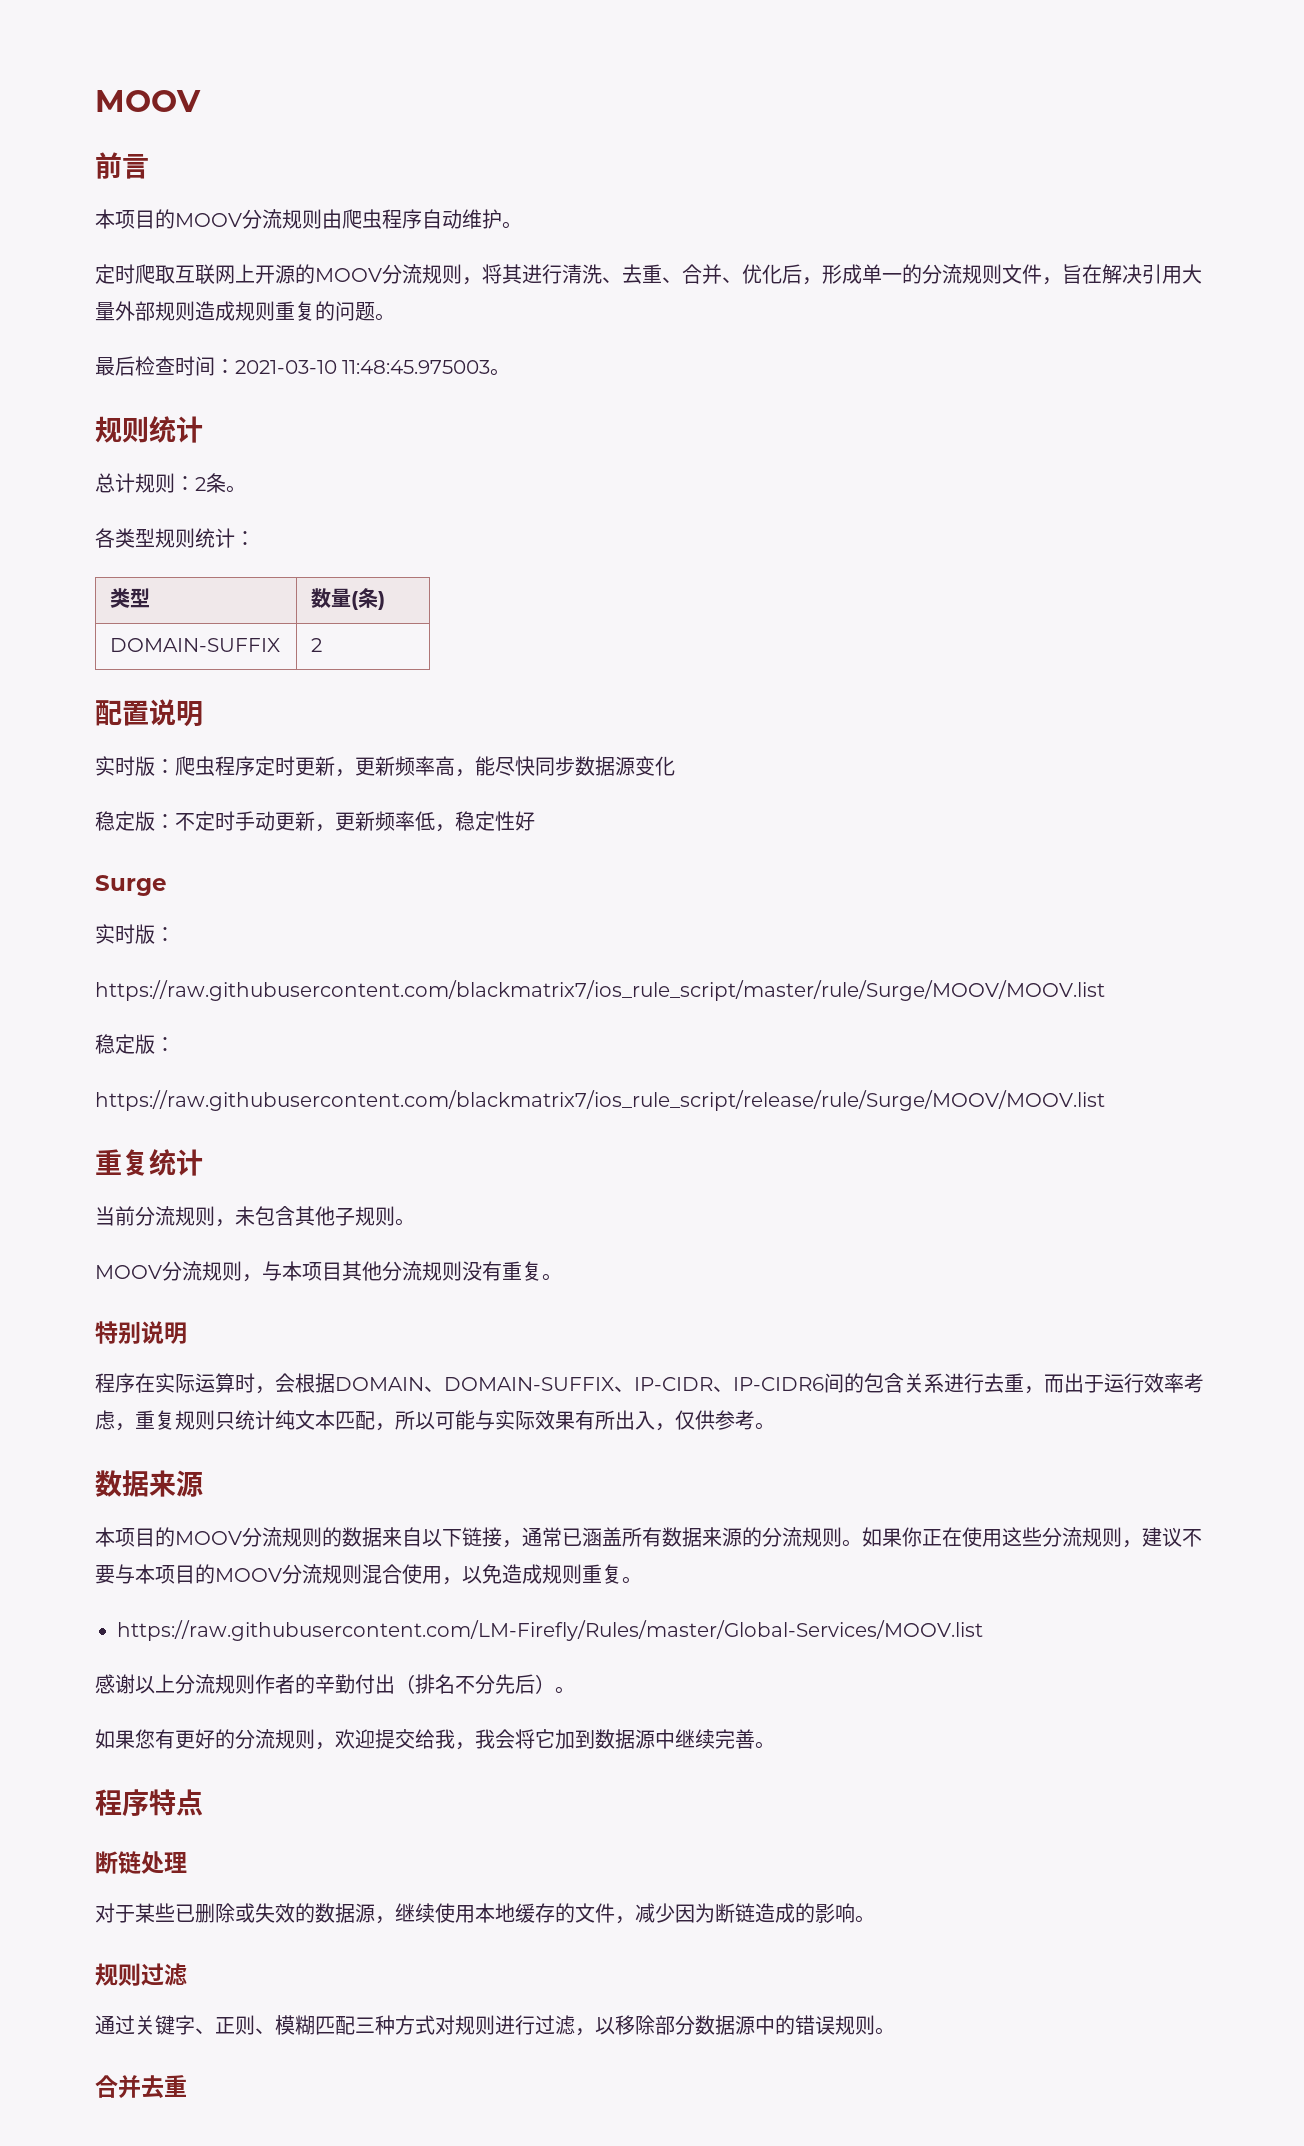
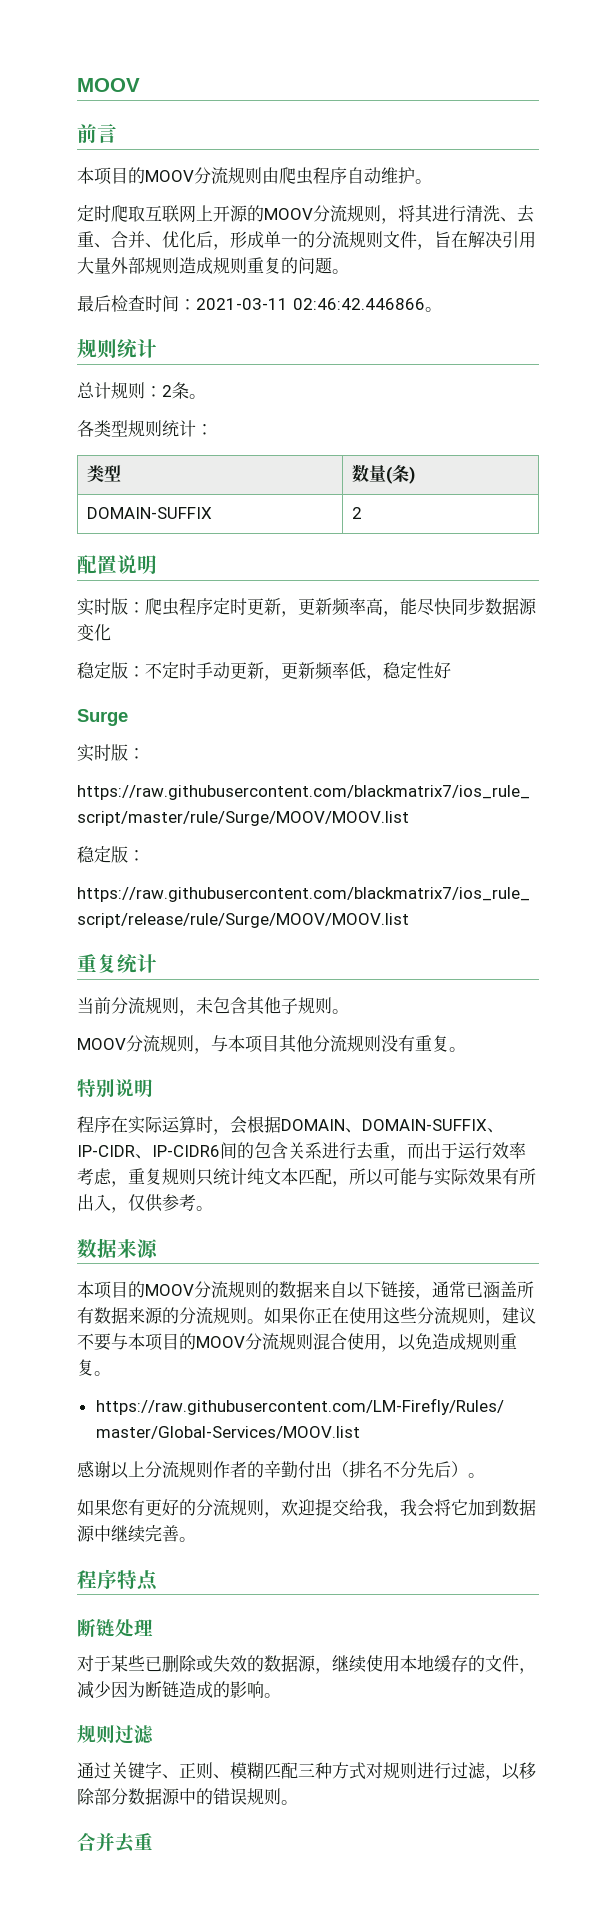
[235,360,491,374] 2021-03-10 11:48:45.975003 -> [196,298,425,310] 2021-03-11 02:46:42.446866

